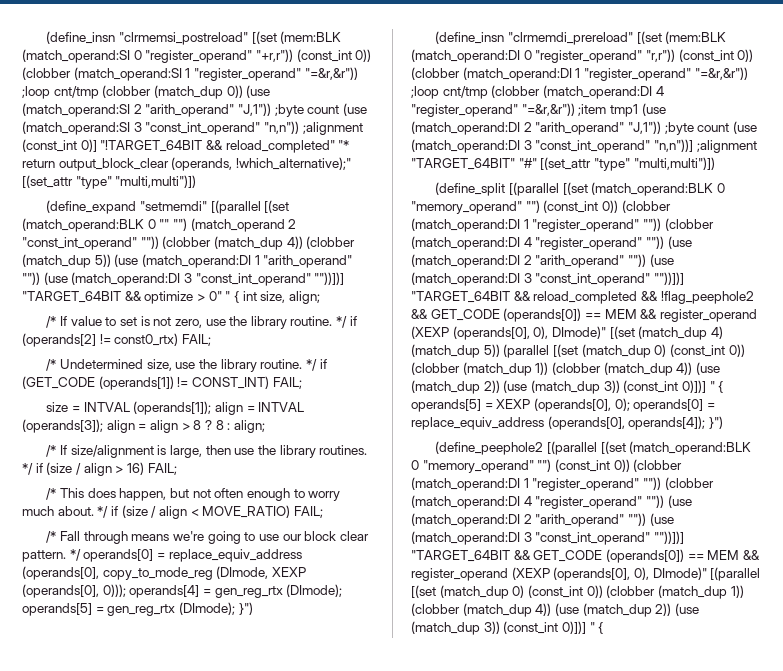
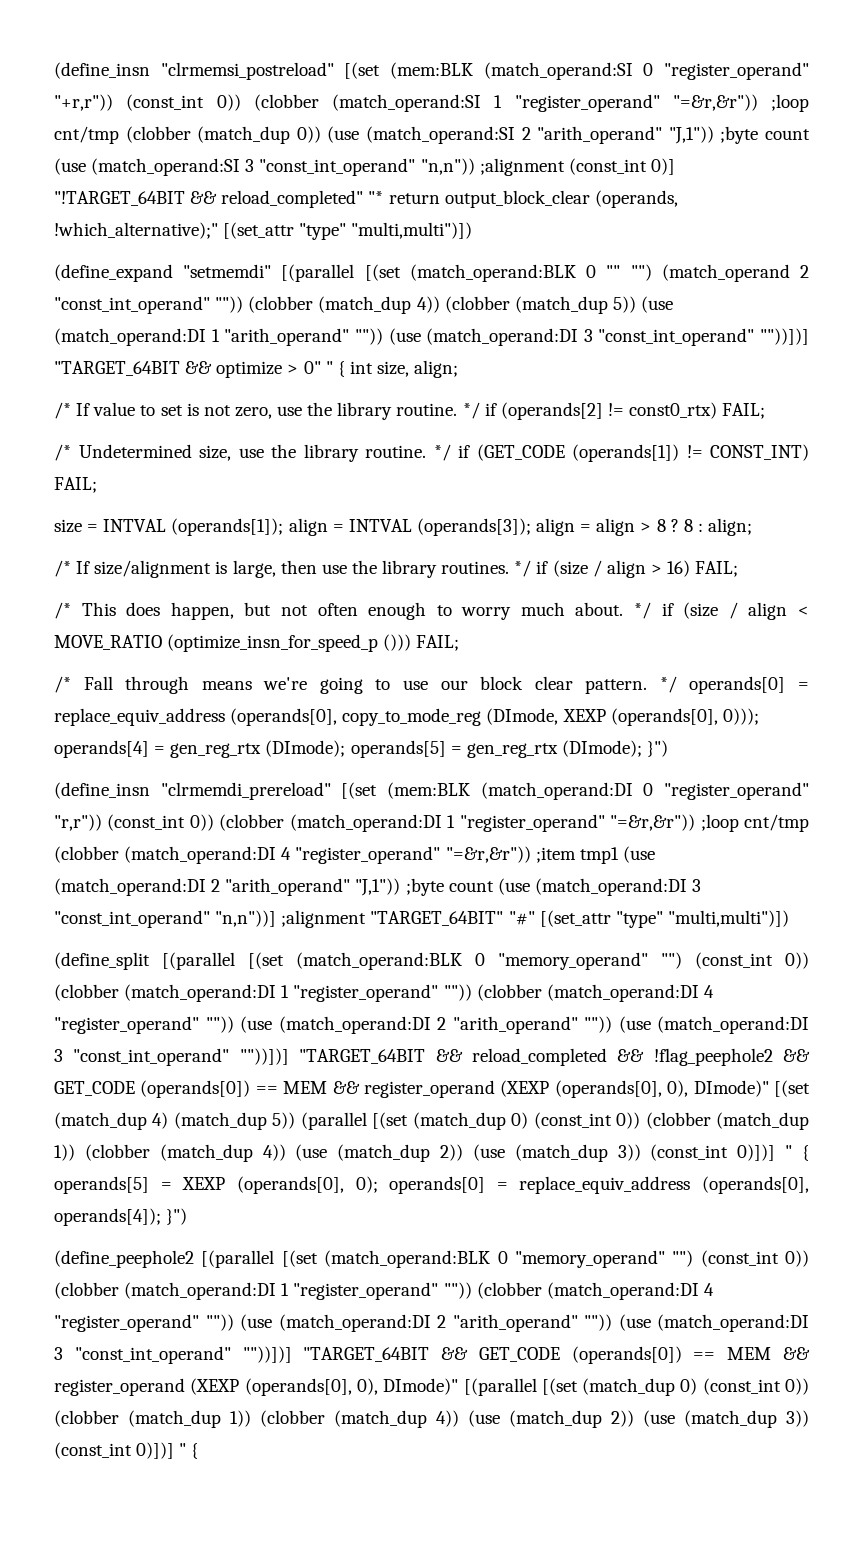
[202,505,291,518] MOVE_RATIO) -> [54,634,412,652] MOVE_RATIO (optimize_insn_for_speed_p ()))

